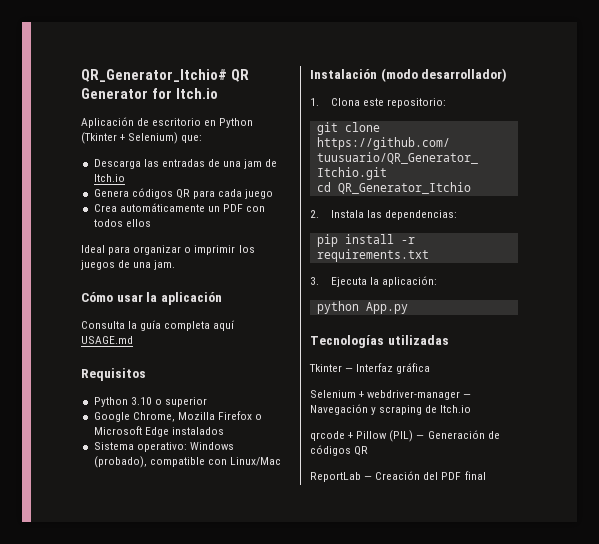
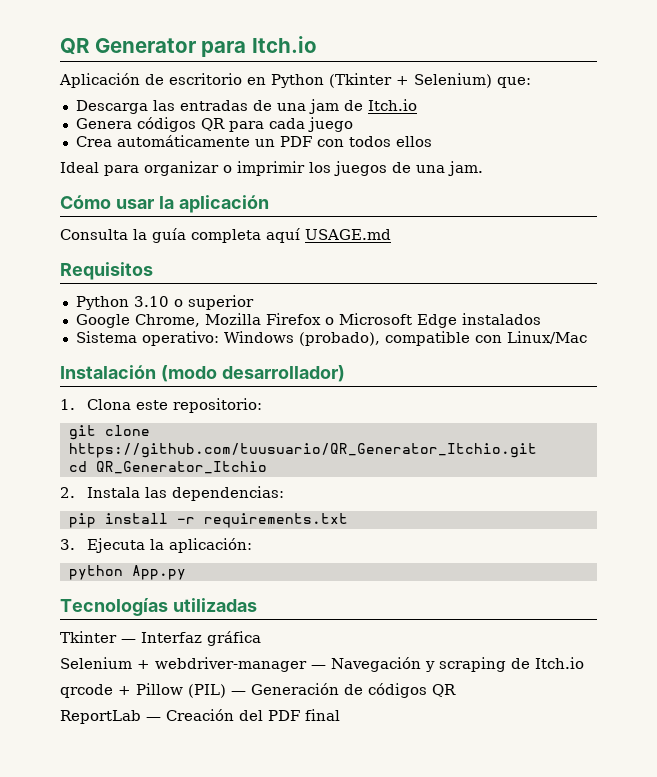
[81,69,227,82] QR_Generator_Itchio# -> (60, 46) none
[151,88,172,99] for -> [201,41,247,57] para

